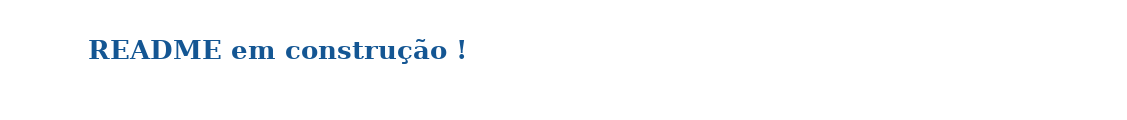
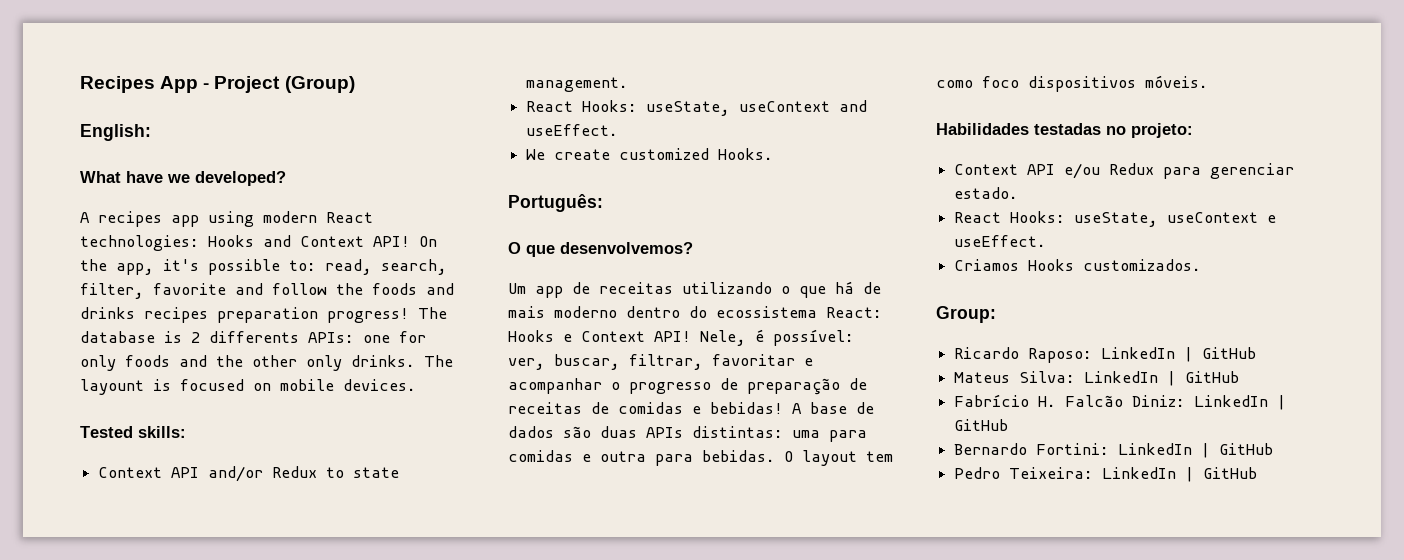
[88,39,467,64] README em construção ! -> [80,76,355,93] [80,124,151,141] [80,171,286,186] [80,211,373,227] [80,235,437,251] [80,259,447,275] [80,283,454,299] [80,307,447,323] [80,331,426,343] [80,355,453,371] [80,379,416,395] [80,426,186,438] [98,466,400,482] [526,77,629,92] [526,100,868,116] [526,124,619,136] [526,148,774,160] [508,194,603,212] [508,242,693,257] [508,281,881,298] [508,306,882,318] [508,329,854,346] [508,354,813,370] [508,378,867,395] [508,402,874,414] [508,426,867,442] [508,450,893,466] [936,75,1208,92] [936,123,1193,138] [954,163,1295,179] [954,187,1019,199] [954,211,1277,227] [954,235,1047,247] [954,259,1202,271] [936,306,996,323] [954,347,1257,363] [954,371,1240,386] [954,394,1287,410] [954,419,1009,431] [954,443,1274,458] [954,467,1258,482] Recipes App - Project (Group) // English: // What have we developed? // A recipes app using modern React technologies: Hooks and Context API! On the app, it's possible to: read, search, filter, favorite and follow the foods and drinks recipes preparation progress! The database is 2 differents APIs: one for only foods and the other only drinks. The layount is focused on mobile devices. // Tested skills: // Context API and/or Redux to state management. // React Hooks: useState, useContext and useEffect. // We create customized Hooks. // Português: // O que desenvolvemos? // Um app de receitas utilizando o que há de mais moderno dentro do ecossistema React: Hooks e Context API! Nele, é possível: ver, buscar, filtrar, favoritar e acompanhar o progresso de preparação de receitas de comidas e bebidas! A base de dados são duas APIs distintas: uma para comidas e outra para bebidas. O layout tem como foco dispositivos móveis. // Habilidades testadas no projeto: // Context API e/ou Redux para gerenciar estado. // React Hooks: useState, useContext e useEffect. // Criamos Hooks customizados. // Group: // Ricardo Raposo: LinkedIn | GitHub // Mateus Silva: LinkedIn | GitHub // Fabrício H. Falcão Diniz: LinkedIn | GitHub // Bernardo Fortini: LinkedIn | GitHub // Pedro Teixeira: LinkedIn | GitHub

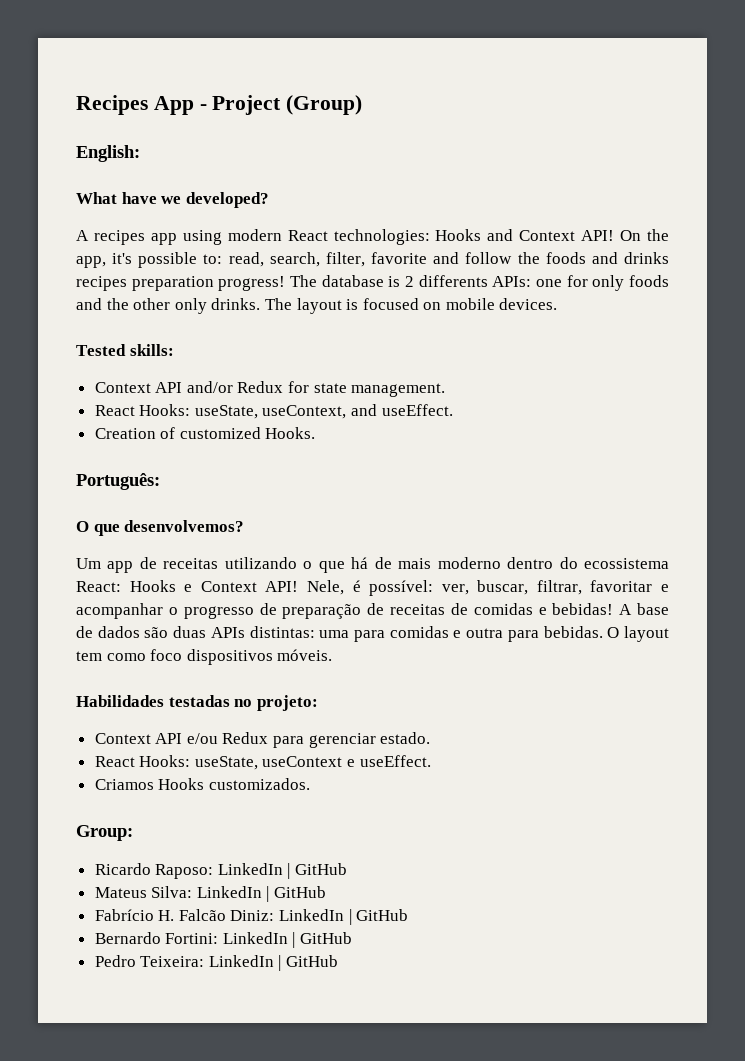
[80,379,144,395] layount -> [296,298,342,314] layout
[326,467,345,478] to -> [288,381,310,393] for
[739,101,831,112] useContext -> [262,405,347,419] useContext,
[526,149,611,160] We create -> [94,427,176,439] Creation of

